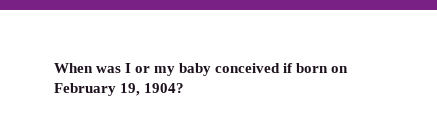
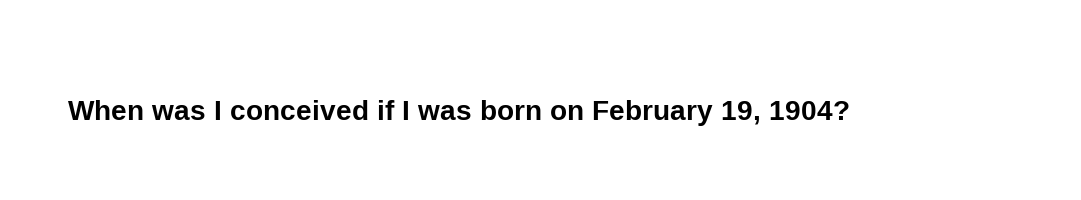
[135,63,294,76] or my baby conceived if -> [230,100,472,120] conceived if I was

